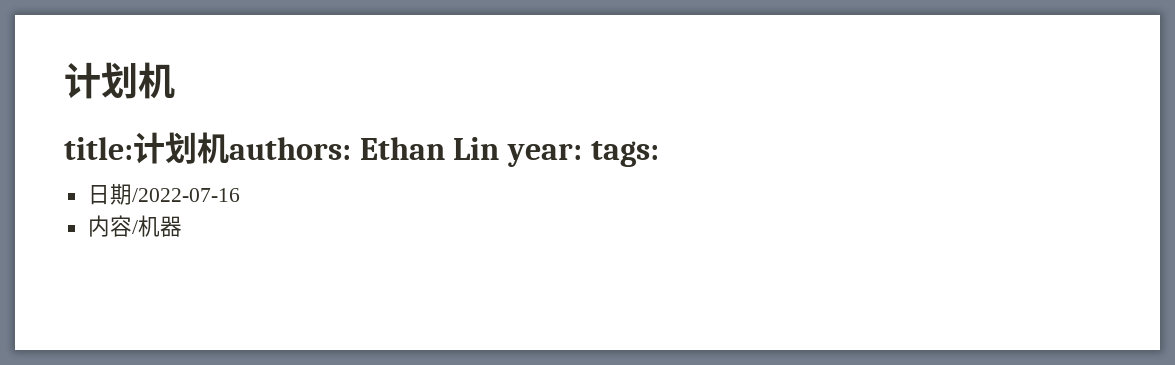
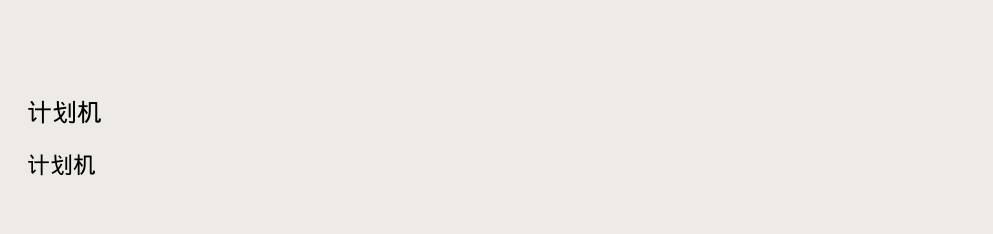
[64,132,659,167] [87,183,240,205] [87,215,182,237] title:计划机authors: Ethan Lin year: tags: // 日期/2022-07-16 // 内容/机器 -> [27,154,96,176] 计划机

